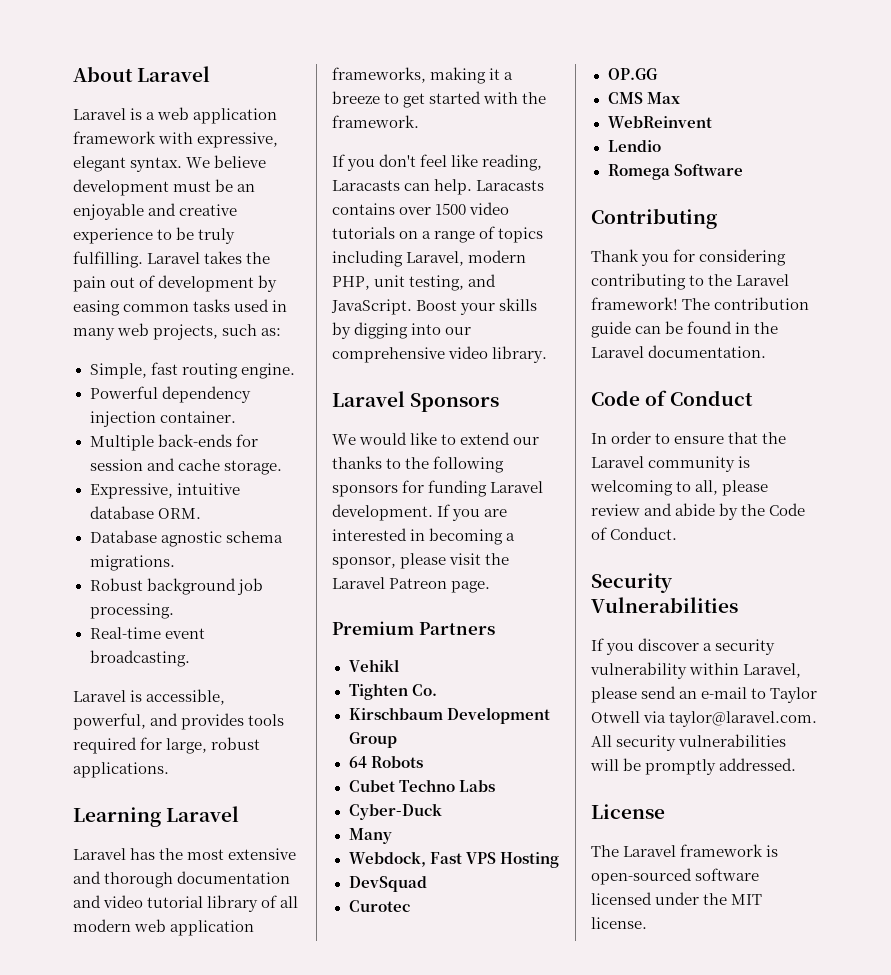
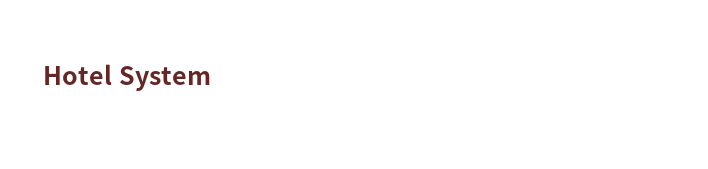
[73,66,211,82] [73,107,278,124] [73,131,279,148] [73,155,267,172] [73,179,256,196] [73,203,238,220] [73,227,236,244] [73,251,271,268] [73,275,278,292] [73,299,288,316] [73,323,282,340] [89,362,295,379] [89,386,251,403] [89,411,236,427] [89,434,258,451] [89,458,282,475] [89,483,240,499] [89,506,201,519] [89,530,283,547] [89,555,175,571] [89,578,263,595] [89,603,174,619] [89,627,205,639] [89,650,190,667] [73,689,226,705] [73,713,285,730] [73,737,261,754] [73,762,169,778] [73,806,240,827] [73,848,297,860] [73,871,291,888] [73,895,299,912] [73,919,255,936] [332,67,514,84] [332,91,547,108] [332,115,419,128] [332,154,543,171] [332,179,545,195] [332,202,510,215] [332,226,544,243] [332,250,527,267] [332,274,497,291] [331,298,538,315] [332,322,472,339] [332,346,548,363] [332,391,500,412] [332,432,540,445] [332,456,505,473] [332,480,544,497] [332,504,508,521] [332,528,516,545] [332,553,510,569] [332,577,491,593] [332,621,495,635] [348,659,399,672] [348,683,437,700] [348,707,550,724] [348,732,397,748] [348,756,423,768] [348,779,495,792] [348,803,442,820] [348,828,392,844] [348,851,559,868] [348,876,427,892] [348,900,410,912] [607,68,658,80] [607,92,680,104] [607,116,712,128] [607,140,661,152] [607,164,743,180] [591,208,717,229] [591,249,787,266] [591,273,790,290] [591,297,810,310] [591,321,779,338] [591,345,767,358] [591,390,754,406] [591,431,787,444] [591,456,751,472] [590,480,769,496] [591,503,806,520] [591,527,678,540] [591,573,673,593] [591,597,738,613] [591,638,776,655] [590,662,802,679] [591,686,818,703] [591,711,818,727] [591,734,787,751] [590,758,797,775] [591,804,665,819] [591,844,779,857] [591,868,760,885] [591,892,763,905] [591,917,647,929] About Laravel // Laravel is a web application framework with expressive, elegant syntax. We believe development must be an enjoyable and creative experience to be truly fulfilling. Laravel takes the pain out of development by easing common tasks used in many web projects, such as: // Simple, fast routing engine. // Powerful dependency injection container. // Multiple back-ends for session and cache storage. // Expressive, intuitive database ORM. // Database agnostic schema migrations. // Robust background job processing. // Real-time event broadcasting. // Laravel is accessible, powerful, and provides tools required for large, robust applications. // Learning Laravel // Laravel has the most extensive and thorough documentation and video tutorial library of all modern web application frameworks, making it a breeze to get started with the framework. // If you don't feel like reading, Laracasts can help. Laracasts contains over 1500 video tutorials on a range of topics including Laravel, modern PHP, unit testing, and JavaScript. Boost your skills by digging into our comprehensive video library. // Laravel Sponsors // We would like to extend our thanks to the following sponsors for funding Laravel development. If you are interested in becoming a sponsor, please visit the Laravel Patreon page. // Premium Partners // Vehikl // Tighten Co. // Kirschbaum Development Group // 64 Robots // Cubet Techno Labs // Cyber-Duck // Many // Webdock, Fast VPS Hosting // DevSquad // Curotec // OP.GG // CMS Max // WebReinvent // Lendio // Romega Software // Contributing // Thank you for considering contributing to the Laravel framework! The contribution guide can be found in the Laravel documentation. // Code of Conduct // In order to ensure that the Laravel community is welcoming to all, please review and abide by the Code of Conduct. // Security Vulnerabilities // If you discover a security vulnerability within Laravel, please send an e-mail to Taylor Otwell via taylor@laravel.com. All security vulnerabilities will be promptly addressed. // License // The Laravel framework is open-sourced software licensed under the MIT license. -> [43,64,211,91] Hotel System

